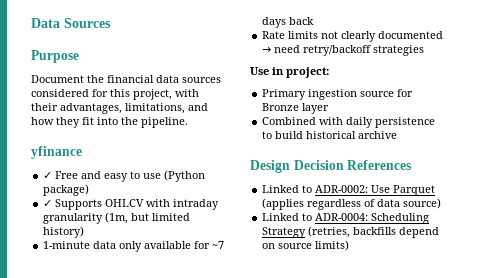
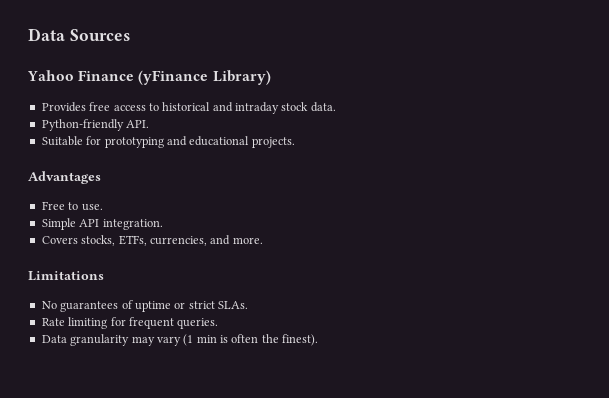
[31,50,79,63] [31,75,221,83] [31,89,199,100] [31,103,208,114] [31,117,188,128] [31,146,82,159] [43,170,206,182] [43,184,90,196] [43,199,220,210] [43,212,191,224] [43,226,85,238] [43,241,225,252] [262,17,315,28] [262,31,444,42] [262,45,425,56] [250,67,329,78] [262,89,414,100] [262,103,330,114] [262,117,436,128] [262,131,398,139] [250,160,412,173] [262,185,436,196] [262,198,442,210] [262,213,430,224] [262,226,440,238] [262,240,350,251] Purpose // Document the financial data sources considered for this project, with their advantages, limitations, and how they fit into the pipeline. // yfinance // ✓ Free and easy to use (Python package) // ✓ Supports OHLCV with intraday granularity (1m, but limited history) // 1-minute data only available for ~7 days back // Rate limits not clearly documented → need retry/backoff strategies // Use in project: // Primary ingestion source for Bronze layer // Combined with daily persistence to build historical archive // Design Decision References // Linked to ADR-0002: Use Parquet (applies regardless of data source) // Linked to ADR-0004: Scheduling Strategy (retries, backfills depend on source limits) -> [27,70,271,85] [41,102,336,114] [41,119,150,131] [41,136,295,148] [28,171,101,184] [41,201,103,211] [41,218,163,230] [41,235,263,246] [28,271,104,281] [41,300,248,312] [41,317,219,329] [41,334,319,346] Yahoo Finance (yFinance Library) // Provides free access to historical and intraday stock data. // Python-friendly API. // Suitable for prototyping and educational projects. // Advantages // Free to use. // Simple API integration. // Covers stocks, ETFs, currencies, and more. // Limitations // No guarantees of uptime or strict SLAs. // Rate limiting for frequent queries. // Data granularity may vary (1 min is often the finest).

